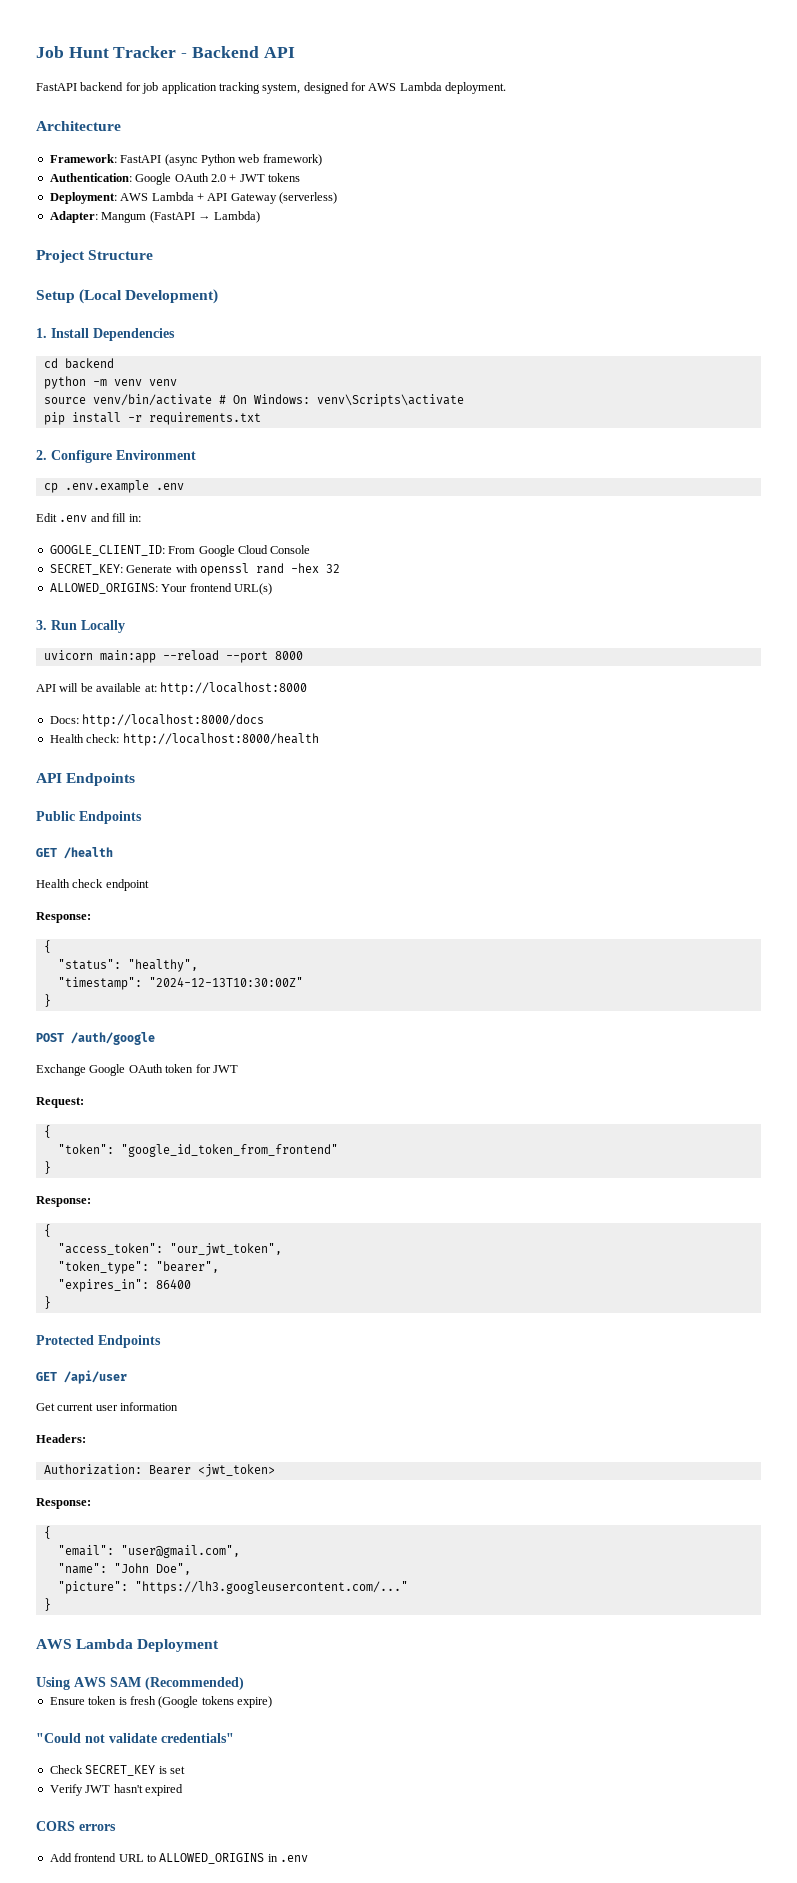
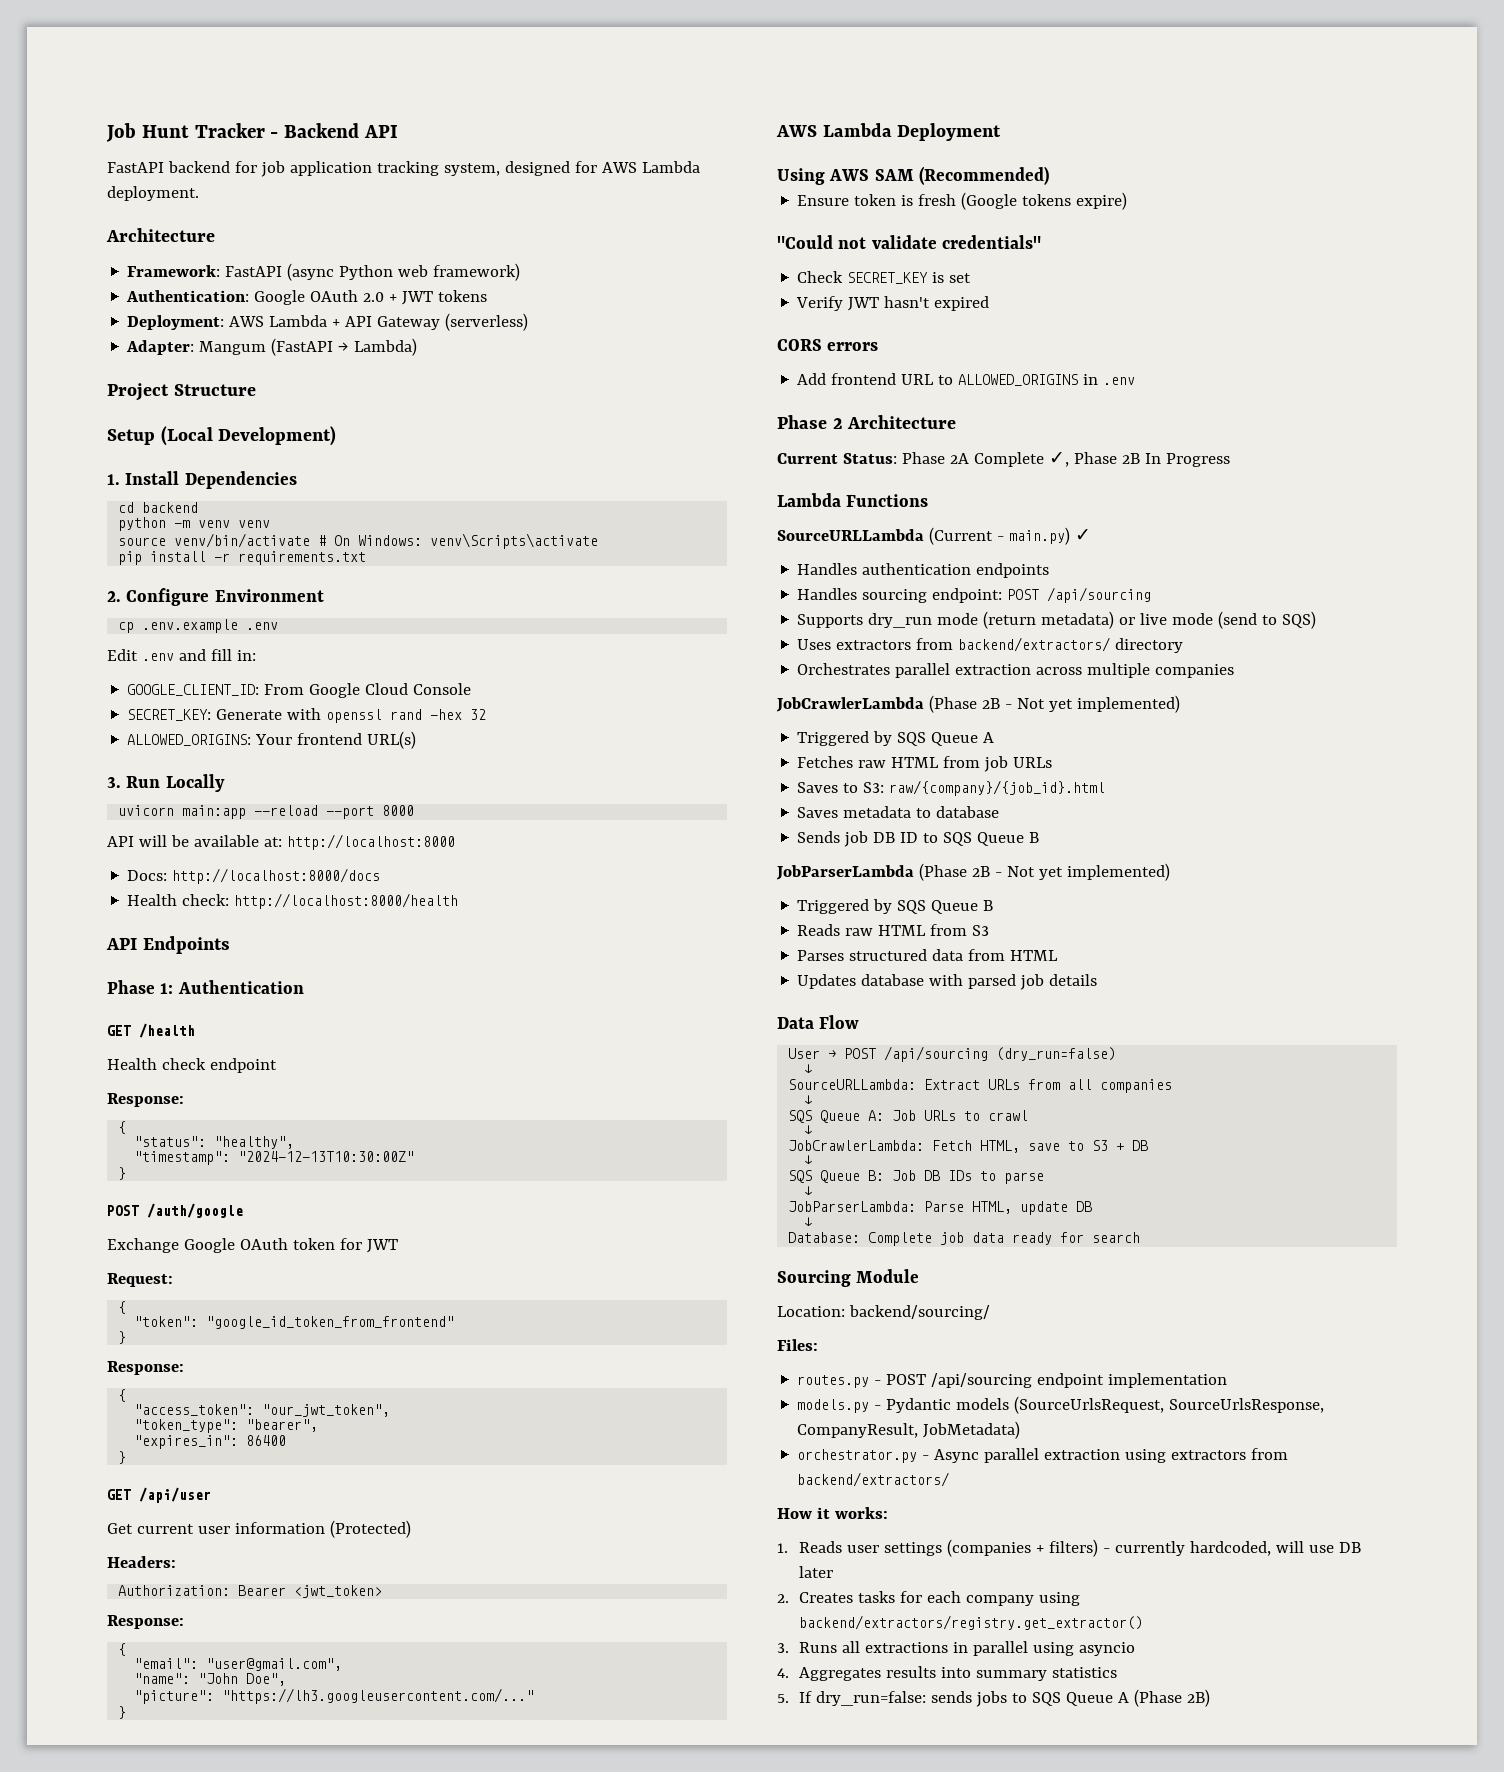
[36,811,142,824] Public Endpoints -> [107,980,304,994] Phase 1: Authentication
[36,1335,161,1348] // Protected Endpoints -> (127, 1457) none
(179, 1406) none -> [329,1520,411,1538] (Protected)
(308, 1858) none -> [777,415,957,429] [777,452,1230,467] [777,493,929,507] [777,527,1091,545] [797,563,1050,578] [797,587,1152,603] [797,611,1317,629] [797,637,1184,653] [797,663,1235,678] [776,695,1180,713] [797,731,995,746] [797,756,1053,772] [797,780,1106,796] [797,806,1000,818] [797,831,1040,847] [776,863,1170,881] [797,899,994,914] [797,924,990,936] [797,949,1059,961] [797,974,1098,990] [777,1015,860,1029] [788,1046,1117,1062] [804,1064,813,1074] [788,1079,1173,1093] [804,1095,813,1105] [788,1110,1029,1123] [804,1125,813,1135] [788,1140,1149,1153] [804,1155,813,1165] [788,1170,1045,1184] [804,1186,813,1196] [788,1201,1093,1215] [804,1217,813,1227] [788,1232,1141,1246] [777,1269,920,1287] [777,1305,990,1320] [777,1339,818,1351] [797,1373,1228,1388] [797,1396,1325,1414] [797,1421,1021,1439] [797,1448,1289,1463] [797,1472,950,1487] [777,1507,888,1519] [777,1539,1362,1557] [799,1566,834,1578] [777,1591,1081,1606] [799,1615,1144,1630] [777,1641,1136,1656] [777,1666,1118,1681] [777,1689,1211,1707] // Phase 2 Architecture // Current Status: Phase 2A Complete ✓, Phase 2B In Progress // Lambda Functions // SourceURLLambda (Current - main.py) ✓ // Handles authentication endpoints // Handles sourcing endpoint: POST /api/sourcing // Supports dry_run mode (return metadata) or live mode (send to SQS) // Uses extractors from backend/extractors/ directory // Orchestrates parallel extraction across multiple companies // JobCrawlerLambda (Phase 2B - Not yet implemented) // Triggered by SQS Queue A // Fetches raw HTML from job URLs // Saves to S3: raw/{company}/{job_id}.html // Saves metadata to database // Sends job DB ID to SQS Queue B // JobParserLambda (Phase 2B - Not yet implemented) // Triggered by SQS Queue B // Reads raw HTML from S3 // Parses structured data from HTML // Updates database with parsed job details // Data Flow // User → POST /api/sourcing (dry_run=false) // ↓ // SourceURLLambda: Extract URLs from all companies // ↓ // SQS Queue A: Job URLs to crawl // ↓ // JobCrawlerLambda: Fetch HTML, save to S3 + DB // ↓ // SQS Queue B: Job DB IDs to parse // ↓ // JobParserLambda: Parse HTML, update DB // ↓ // Database: Complete job data ready for search // Sourcing Module // Location: backend/sourcing/ // Files: // routes.py - POST /api/sourcing endpoint implementation // models.py - Pydantic models (SourceUrlsRequest, SourceUrlsResponse, CompanyResult, JobMetadata) // orchestrator.py - Async parallel extraction using extractors from backend/extractors/ // How it works: // 1. Reads user settings (companies + filters) - currently hardcoded, will use DB later // 2. Creates tasks for each company using backend/extractors/registry.get_extractor() // 3. Runs all extractions in parallel using asyncio // 4. Aggregates results into summary statistics // 5. If dry_run=false: sends jobs to SQS Queue A (Phase 2B)

